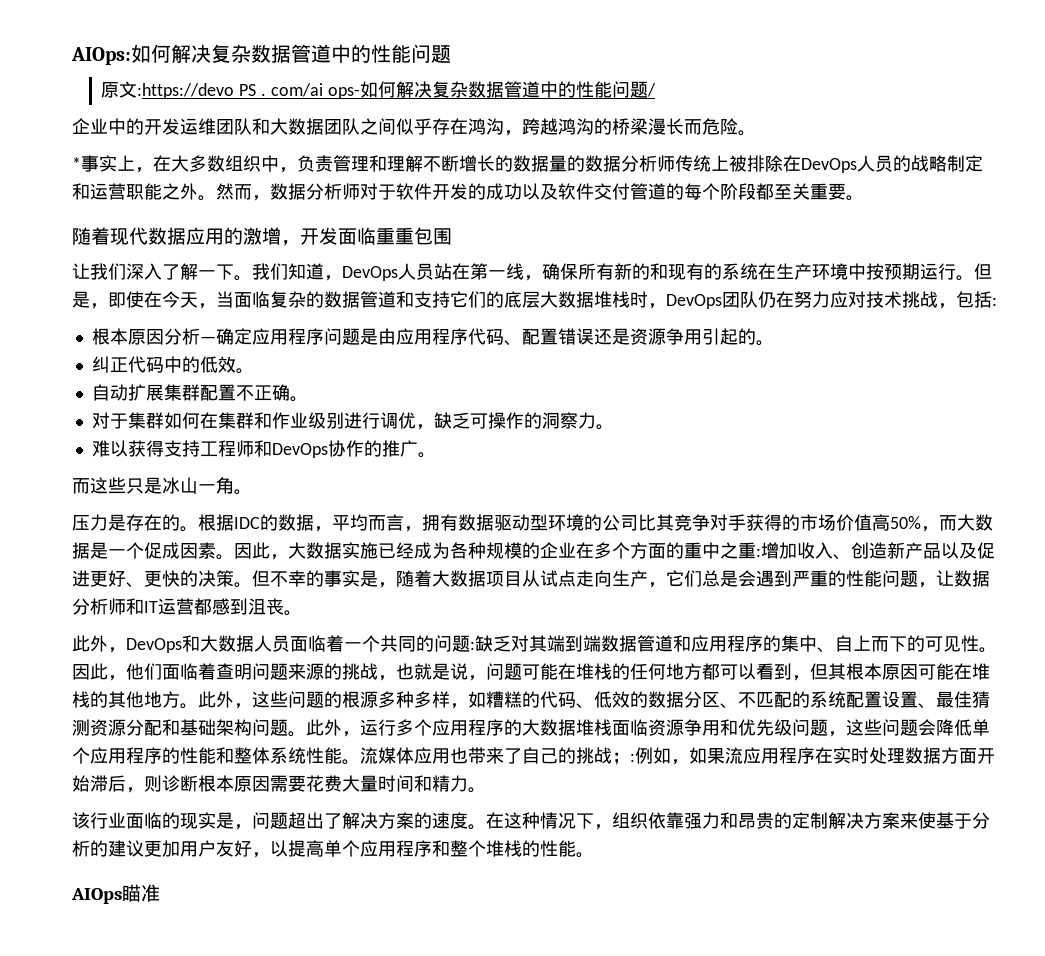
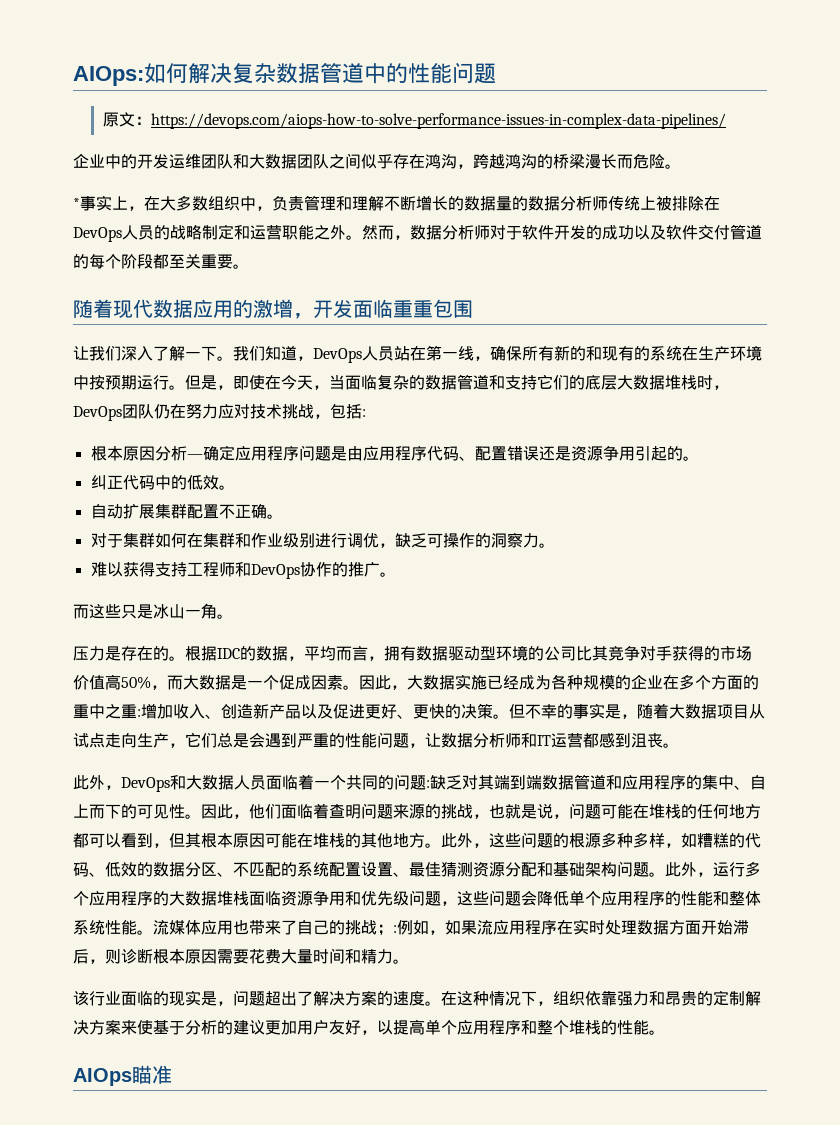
[137,81,656,99] :https://devo PS . com/ai ops-如何解决复杂数据管道中的性能问题/ -> [134,113,726,129] ：https://devops.com/aiops-how-to-solve-performance-issues-in-complex-data-pipelines/

